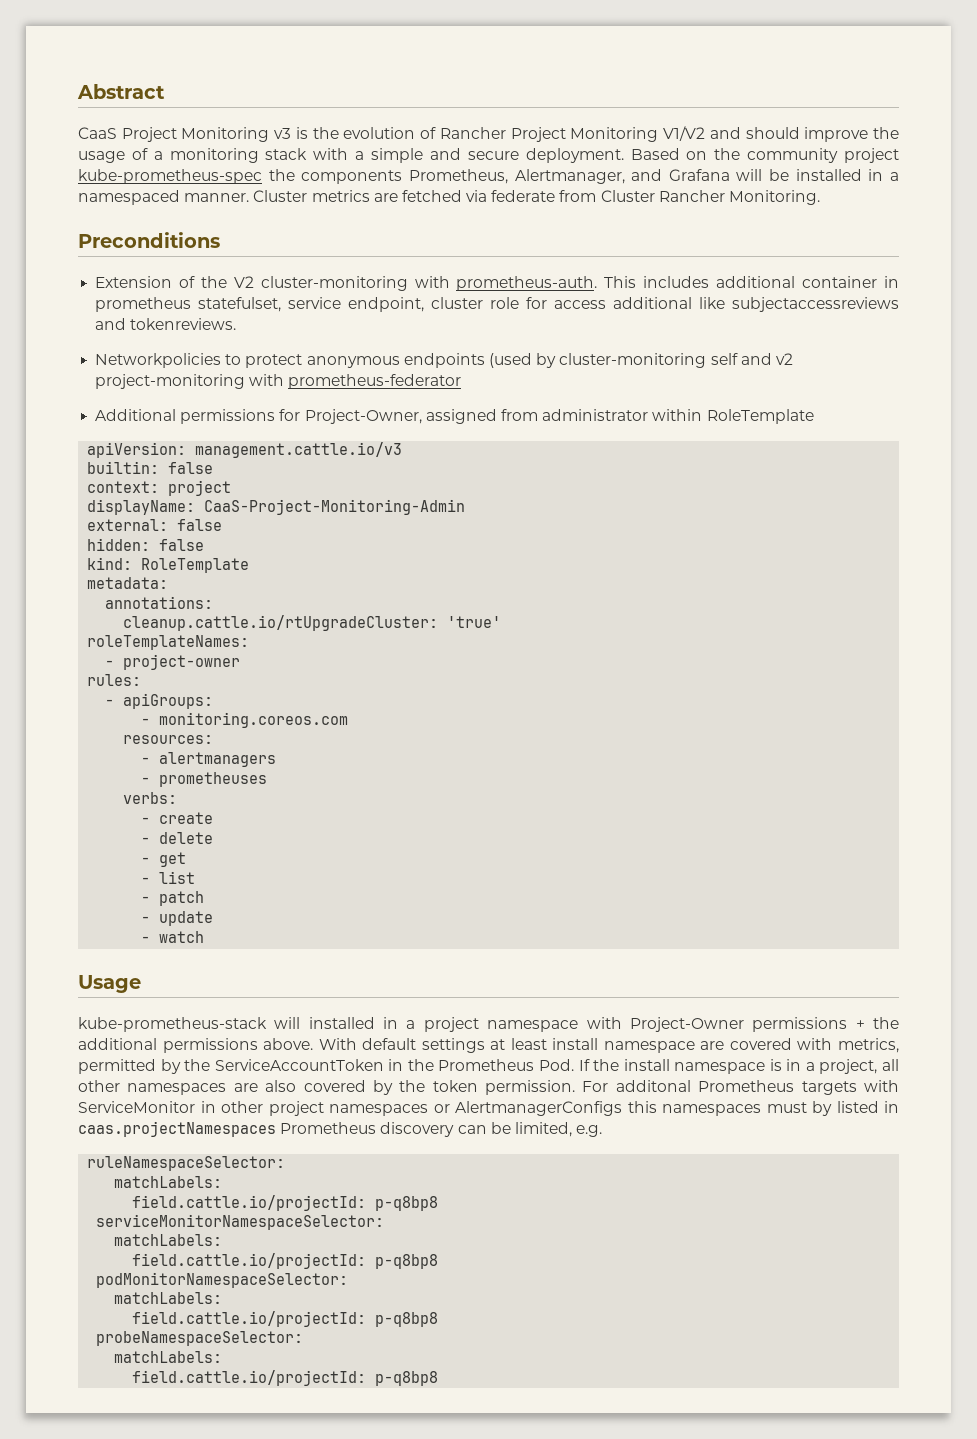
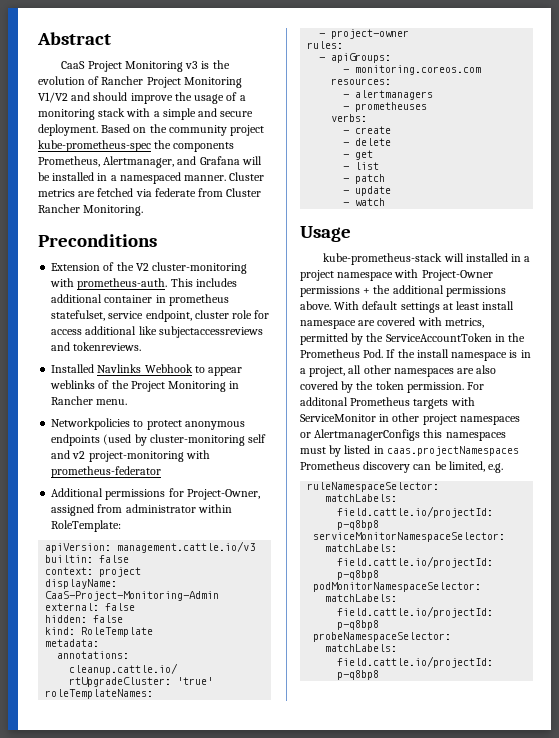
(237, 324) none -> [51,364,243,376] [50,380,240,392] [51,396,128,405] // Installed Navlinks Webhook to appear weblinks of the Project Monitoring in Rancher menu.
[706,409,814,424] RoleTemplate -> [51,520,122,532] RoleTemplate:

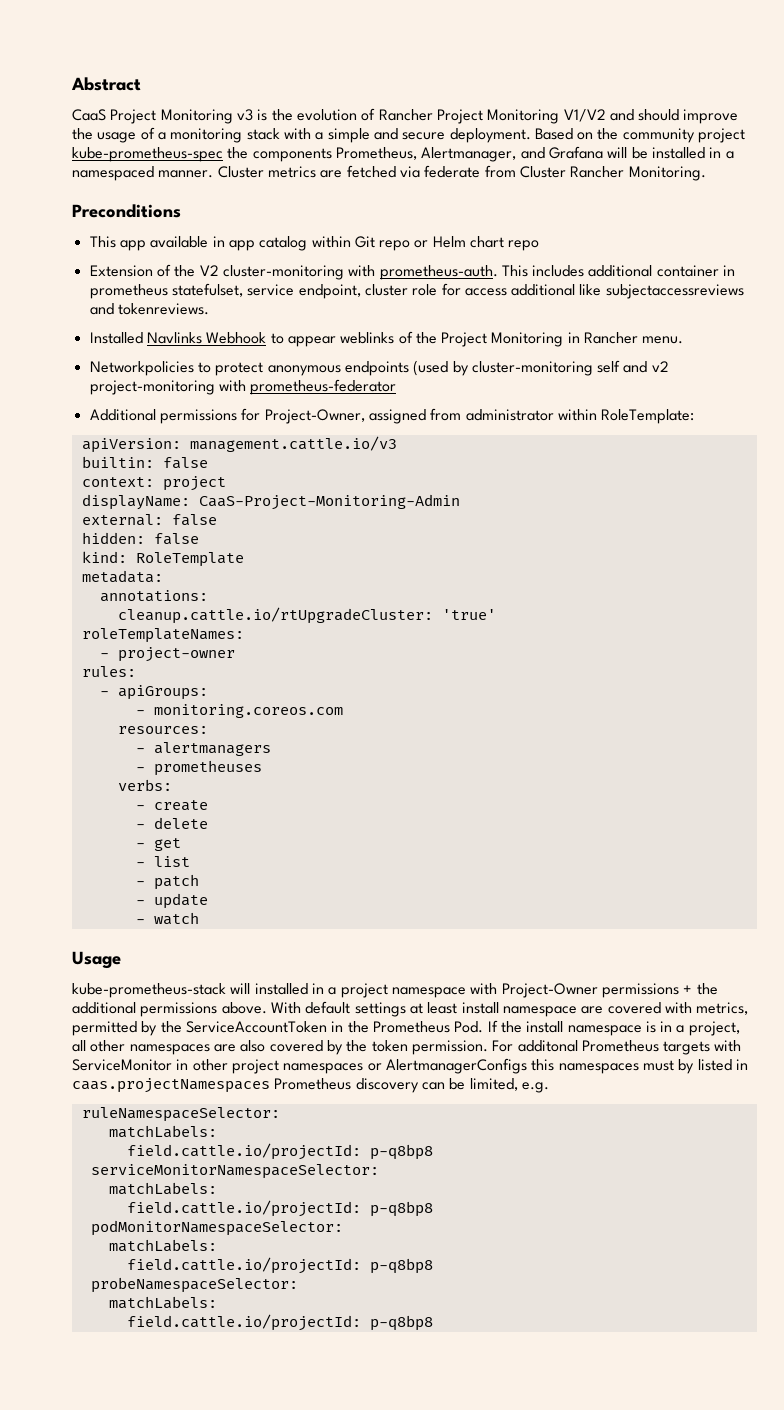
(157, 240) none -> [89,236,540,251] // This app available in app catalog within Git repo or Helm chart repo

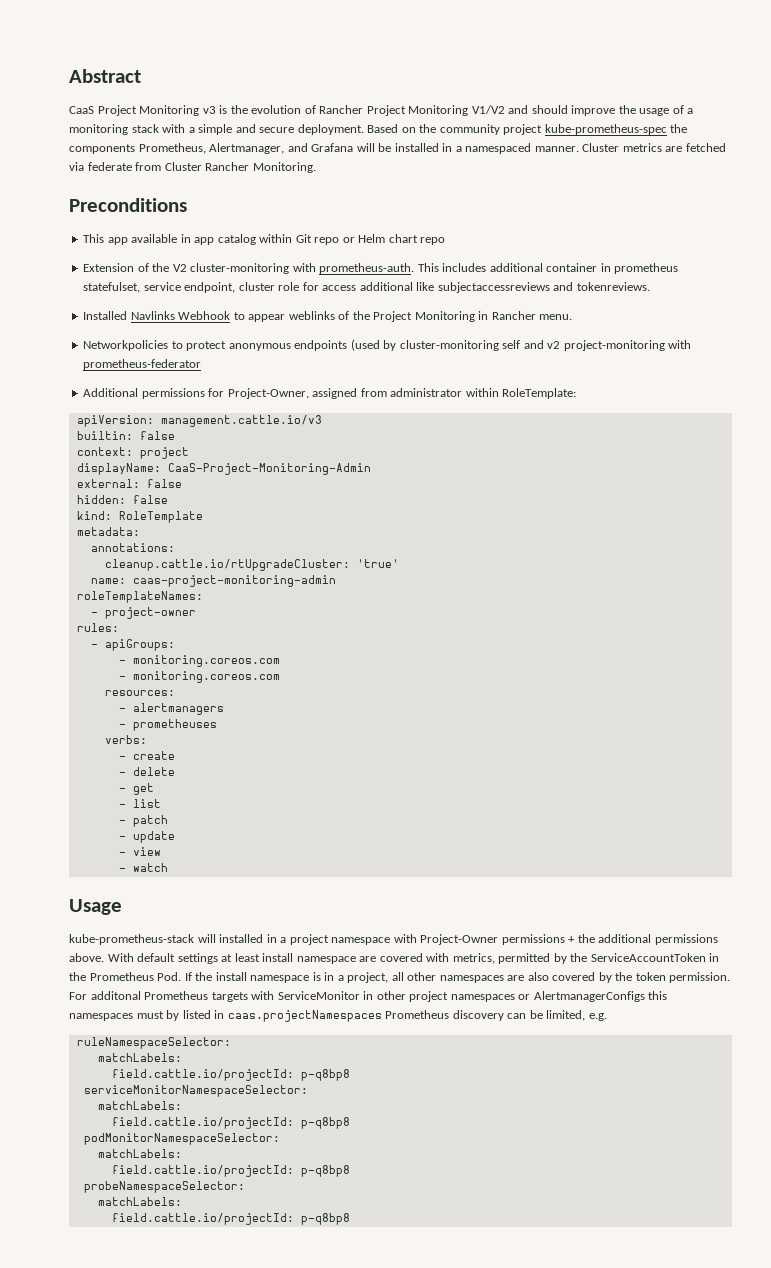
(496, 614) none -> [90,575,336,587] // name: caas-project-monitoring-admin
(343, 711) none -> [118,671,280,683] // - monitoring.coreos.com
(208, 901) none -> [118,847,161,856] // - view

